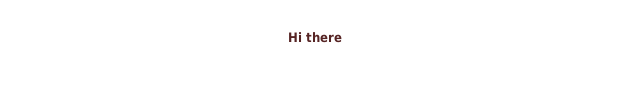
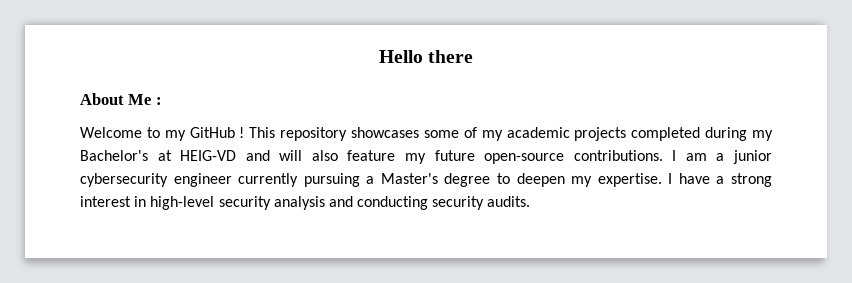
[287,32,302,42] Hi -> [378,50,423,63] Hello
(342, 37) none -> [80,93,162,105] [80,127,774,141] [80,150,772,164] [80,173,772,187] [80,196,531,210] // About Me : // Welcome to my GitHub ! This repository showcases some of my academic projects completed during my Bachelor's at HEIG-VD and will also feature my future open-source contributions. I am a junior cybersecurity engineer currently pursuing a Master's degree to deepen my expertise. I have a strong interest in high-level security analysis and conducting security audits.

